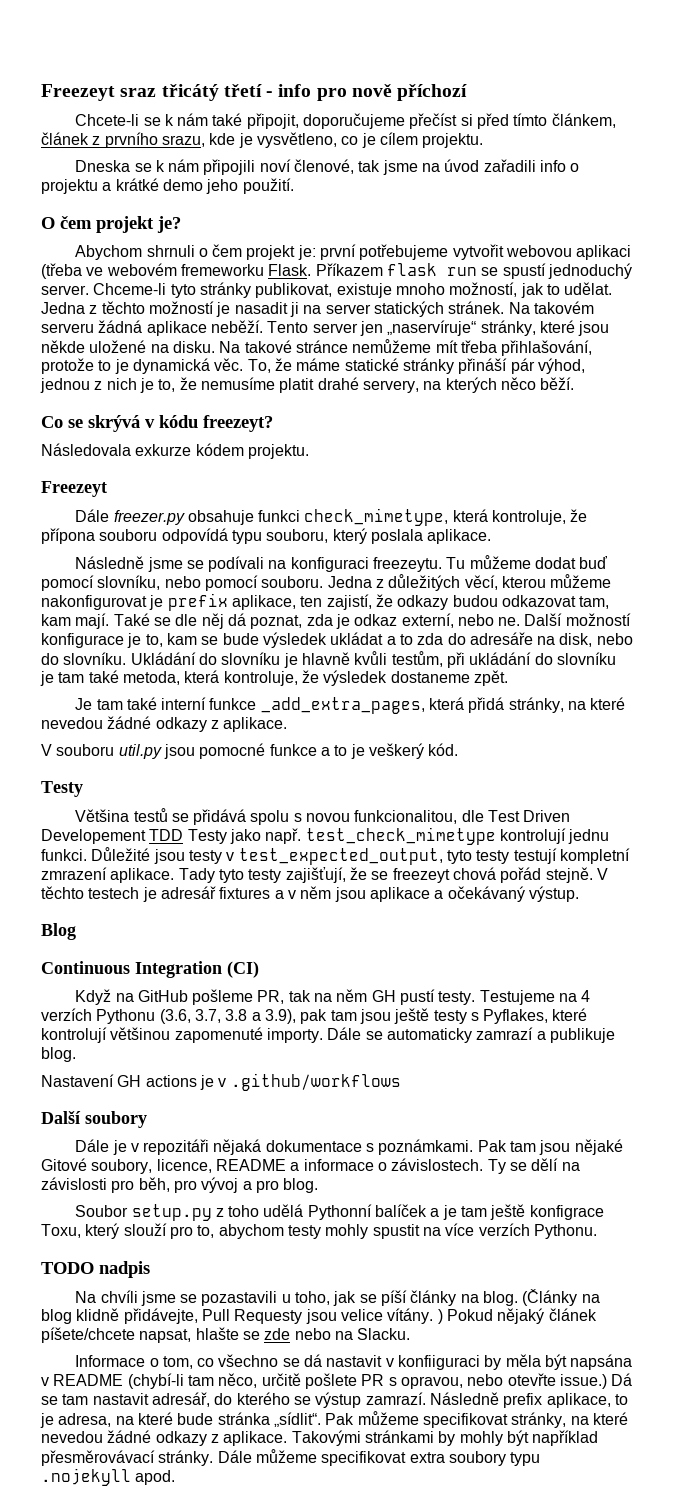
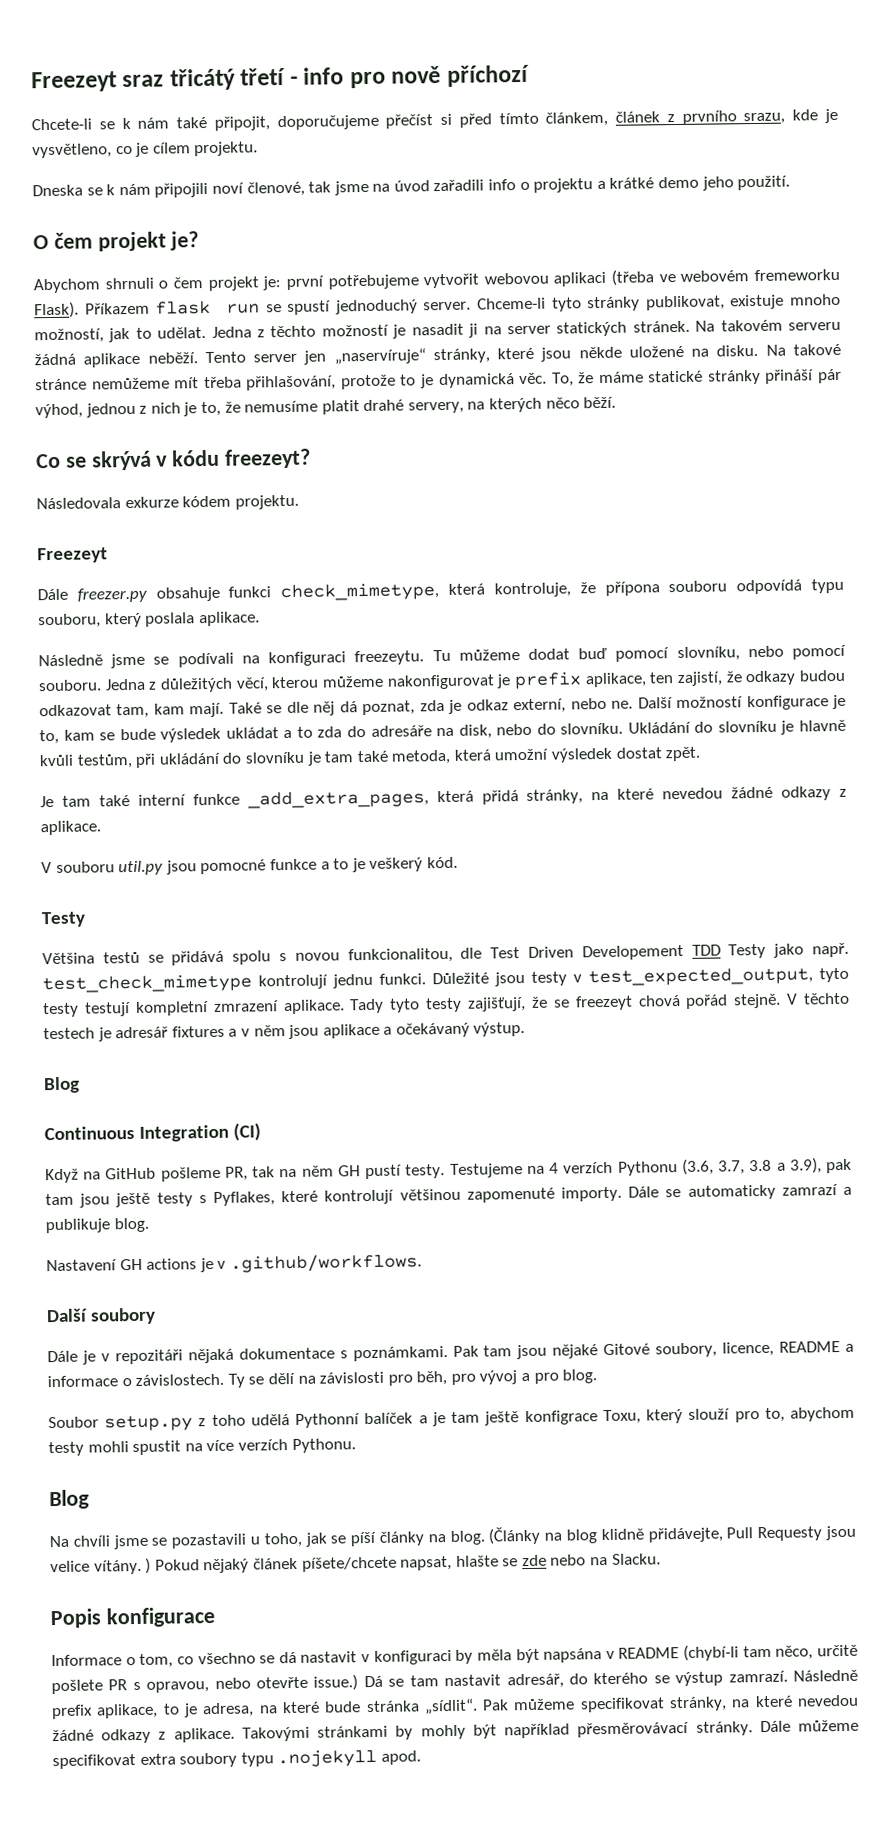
[268,264,312,276] Flask. -> [34,301,79,319] Flask).
[223,670,470,686] kontroluje, že výsledek dostaneme -> [494,747,662,763] umožní výsledek dostat
[230,1073,401,1091] .github/workflows -> [229,1253,422,1273] .github/workflows.
[325,1224,369,1239] mohly -> [87,1441,129,1453] mohli
[41,1261,150,1278] TODO nadpis -> [49,1489,90,1510] Blog
(411, 1334) none -> [50,1607,215,1629] // Popis konfigurace
[398,1355,481,1370] konfiiguraci -> [373,1649,452,1665] konfiguraci

